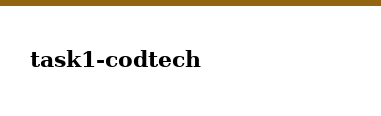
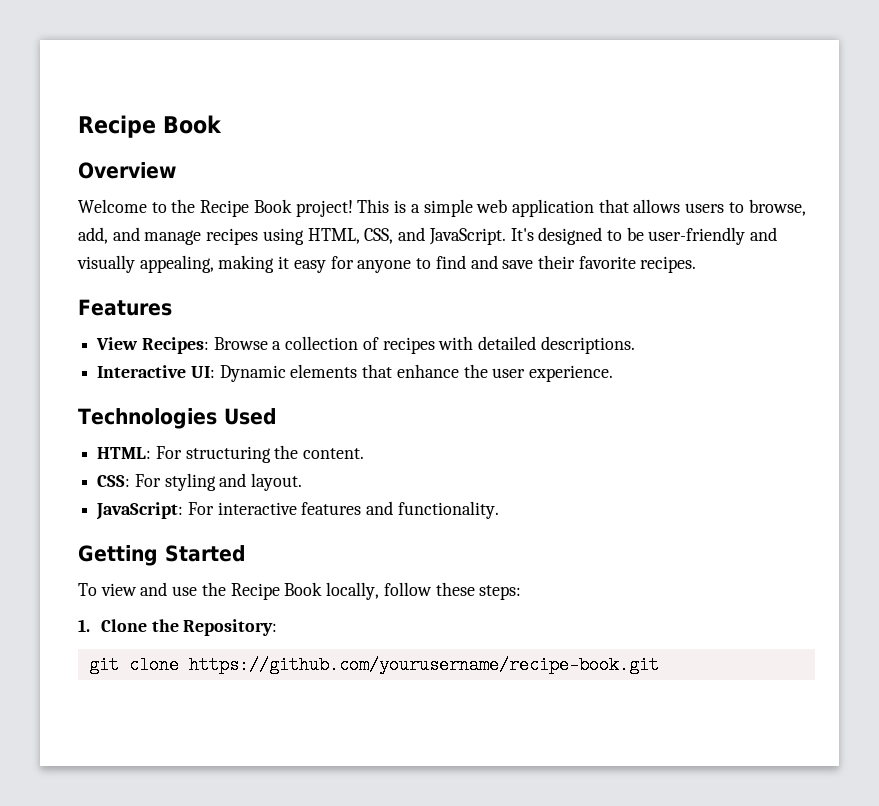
[30,50,201,67] task1-codtech -> [78,115,222,138] [78,162,176,179] [78,199,806,217] [78,227,778,245] [77,255,697,273] [78,299,172,316] [96,336,635,354] [97,364,614,382] [78,408,277,429] [97,445,365,463] [97,473,303,491] [96,501,499,520] [78,545,246,566] [78,582,522,600] [78,619,278,636] [88,656,659,674] Recipe Book // Overview // Welcome to the Recipe Book project! This is a simple web application that allows users to browse, add, and manage recipes using HTML, CSS, and JavaScript. It's designed to be user-friendly and visually appealing, making it easy for anyone to find and save their favorite recipes. // Features // View Recipes: Browse a collection of recipes with detailed descriptions. // Interactive UI: Dynamic elements that enhance the user experience. // Technologies Used // HTML: For structuring the content. // CSS: For styling and layout. // JavaScript: For interactive features and functionality. // Getting Started // To view and use the Recipe Book locally, follow these steps: // 1. Clone the Repository: // git clone https://github.com/yourusername/recipe-book.git

